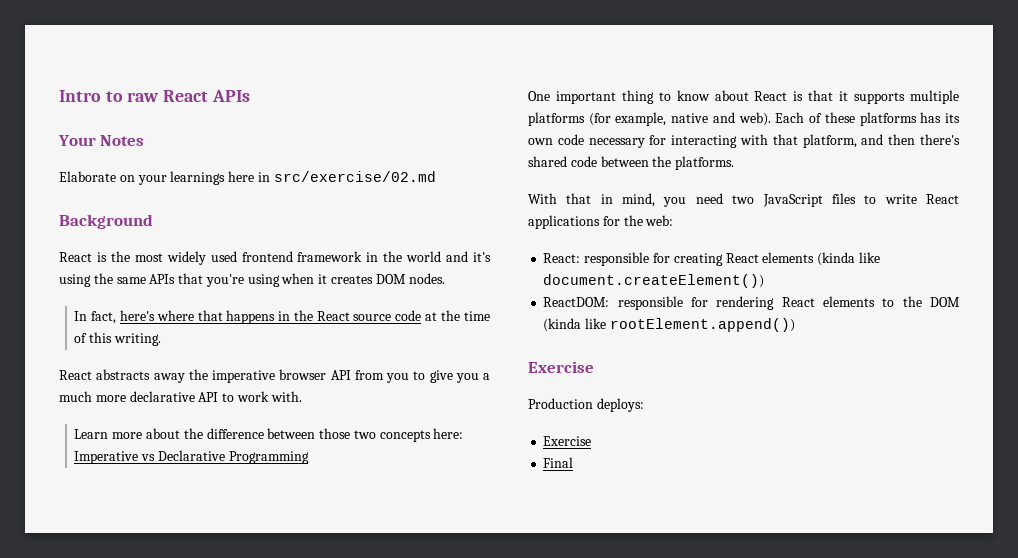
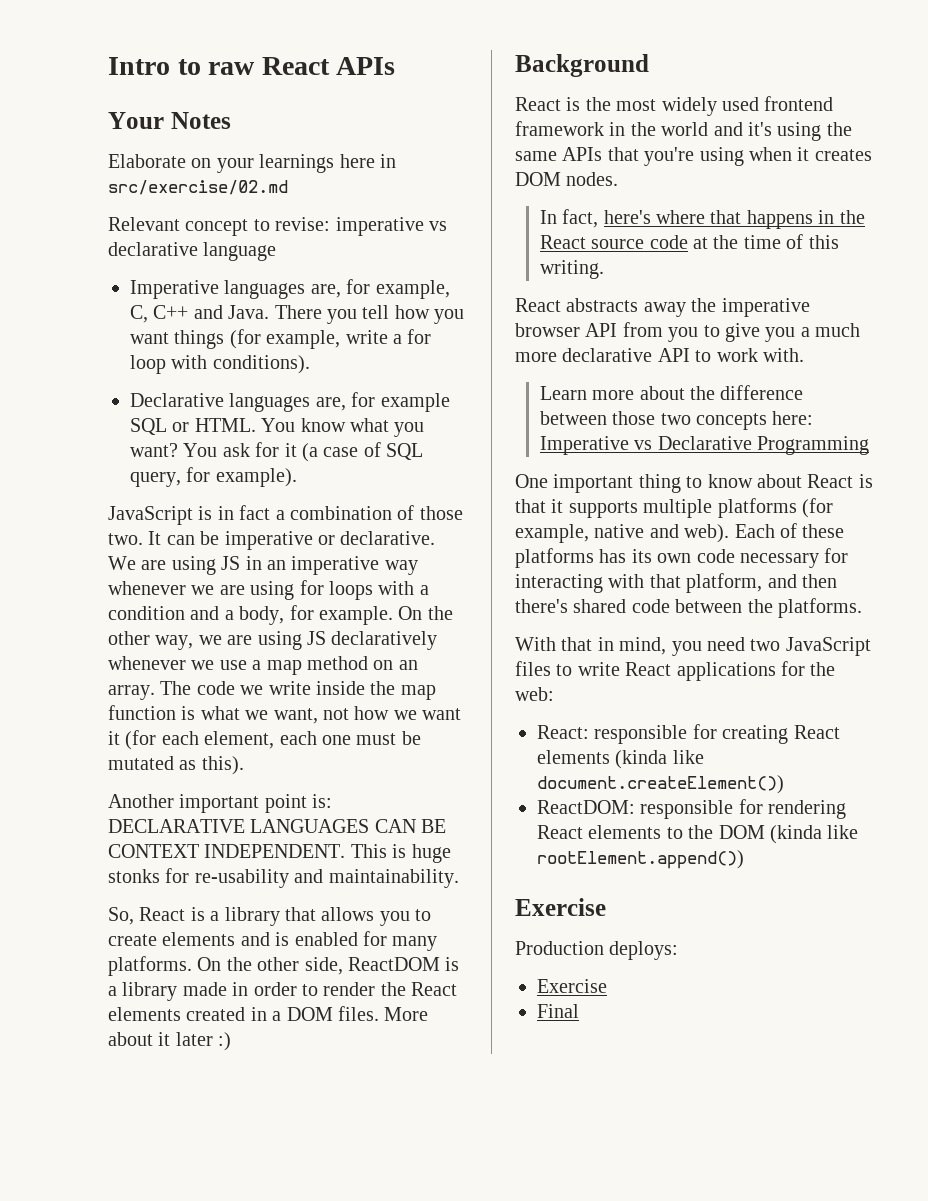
(436, 176) none -> [108,217,447,236] [108,242,277,261] [130,279,450,299] [130,305,465,324] [130,329,432,349] [130,355,310,374] [130,392,450,412] [130,418,425,437] [130,442,424,462] [130,467,297,487] [108,505,463,525] [108,531,436,550] [108,556,418,575] [108,580,429,600] [108,605,453,625] [108,631,438,650] [108,656,418,675] [108,681,436,700] [108,705,462,724] [108,730,421,750] [108,756,244,775] [108,794,333,813] [108,819,447,833] [108,844,451,863] [108,868,459,888] [108,907,432,926] [108,931,438,951] [108,956,460,976] [108,982,458,1001] [108,1006,429,1021] [108,1032,232,1051] // Relevant concept to revise: imperative vs declarative language // Imperative languages are, for example, C, C++ and Java. There you tell how you want things (for example, write a for loop with conditions). // Declarative languages are, for example SQL or HTML. You know what you want? You ask for it (a case of SQL query, for example). // JavaScript is in fact a combination of those two. It can be imperative or declarative. We are using JS in an imperative way whenever we are using for loops with a condition and a body, for example. On the other way, we are using JS declaratively whenever we use a map method on an array. The code we write inside the map function is what we want, not how we want it (for each element, each one must be mutated as this). // Another important point is: DECLARATIVE LANGUAGES CAN BE CONTEXT INDEPENDENT. This is huge stonks for re-usability and maintainability. // So, React is a library that allows you to create elements and is enabled for many platforms. On the other side, ReactDOM is a library made in order to render the React elements created in a DOM files. More about it later :)

